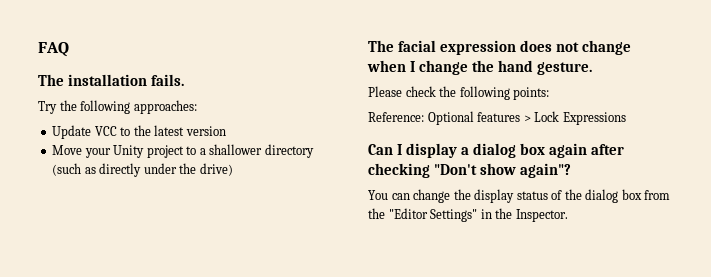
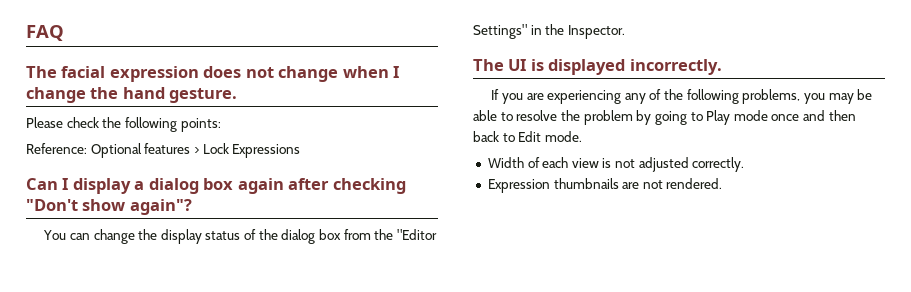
[38,74,185,86] [38,100,197,114] [52,125,226,139] [52,144,314,158] [52,163,233,177] // The installation fails. // Try the following approaches: // Update VCC to the latest version // Move your Unity project to a shallower directory (such as directly under the drive) -> (64, 33) none
(568, 215) none -> [473,59,722,75] [491,89,873,104] [473,110,856,125] [473,131,582,142] [487,157,745,172] [487,178,723,193] // The UI is displayed incorrectly. // If you are experiencing any of the following problems, you may be able to resolve the problem by going to Play mode once and then back to Edit mode. // Width of each view is not adjusted correctly. // Expression thumbnails are not rendered.

